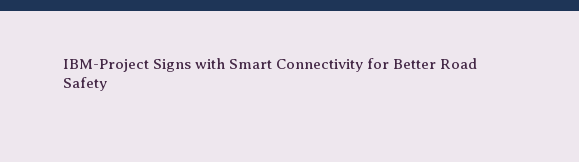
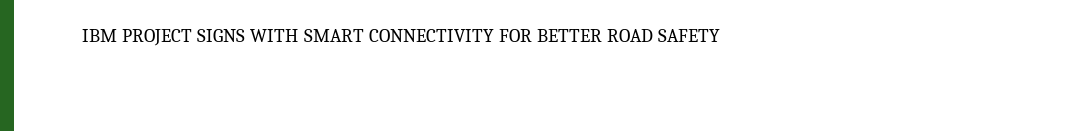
[63,58,478,72] [63,77,107,91] IBM-Project Signs with Smart Connectivity for Better Road Safety -> [82,29,721,46] IBM PROJECT SIGNS WITH SMART CONNECTIVITY FOR BETTER ROAD SAFETY

